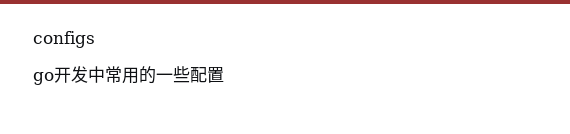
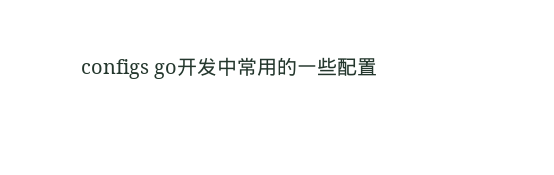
(95, 39) // -> (149, 69) none

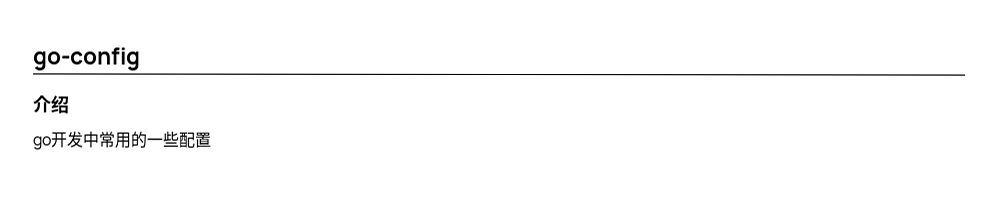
[81,59,149,79] configs -> [33,47,141,71] [32,95,70,114] go-config // 介绍 //

